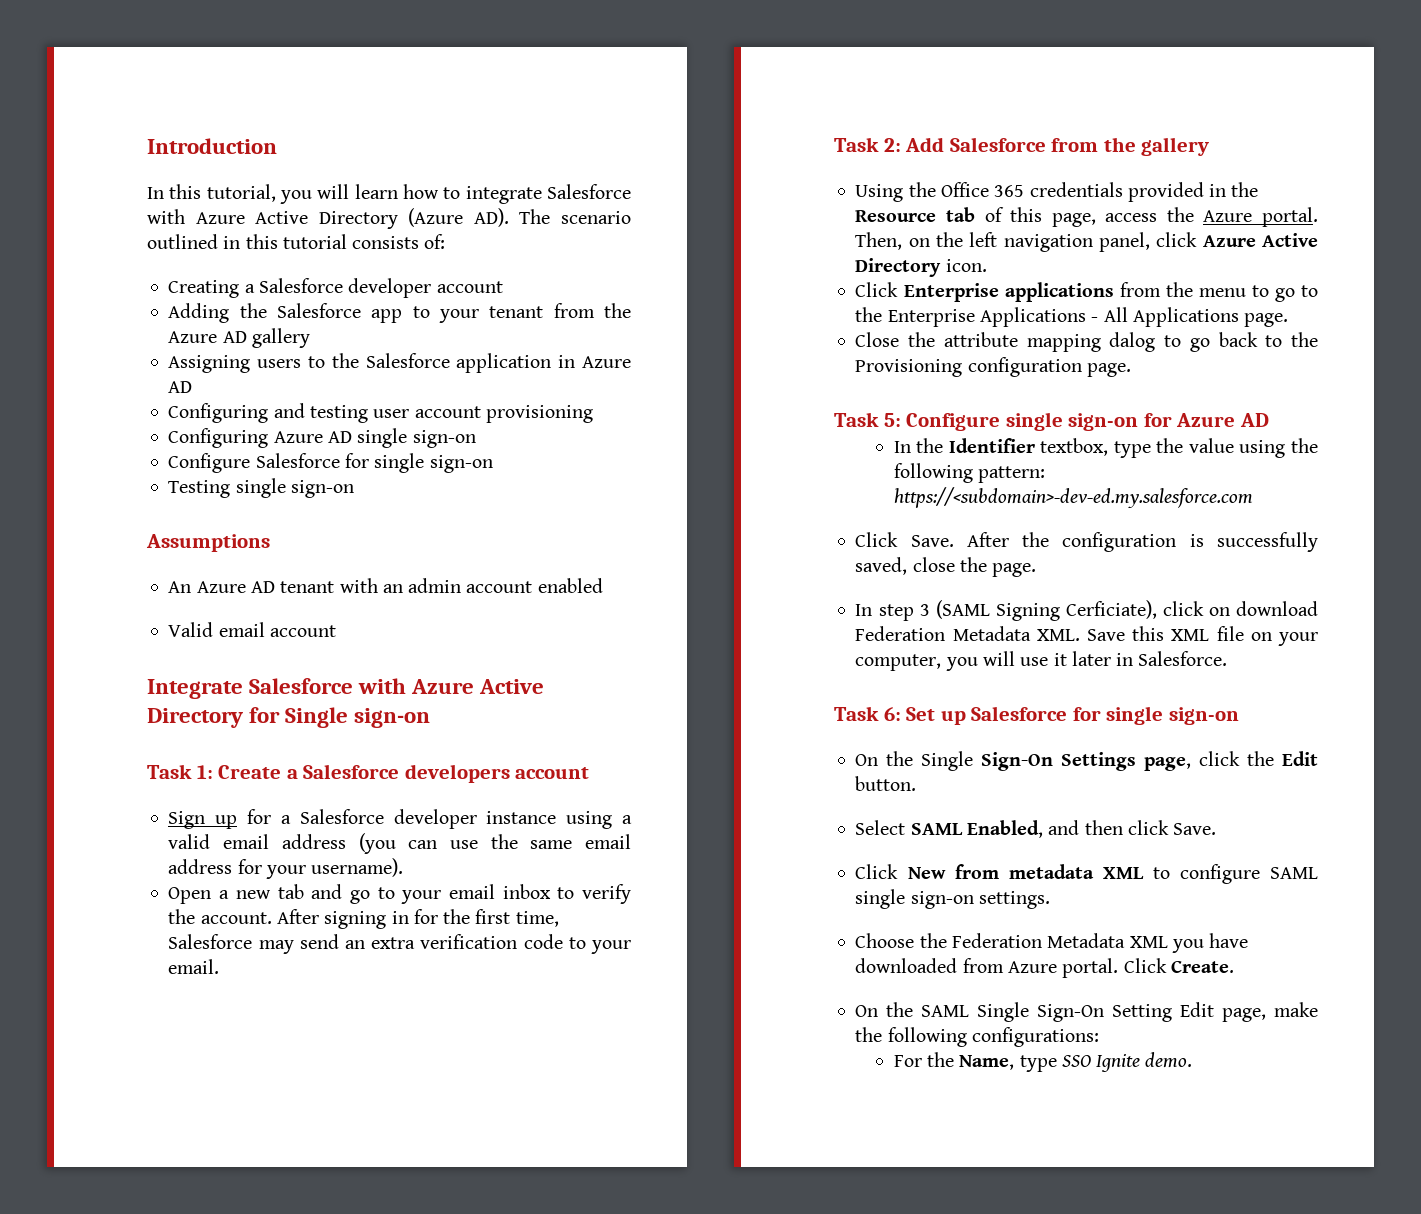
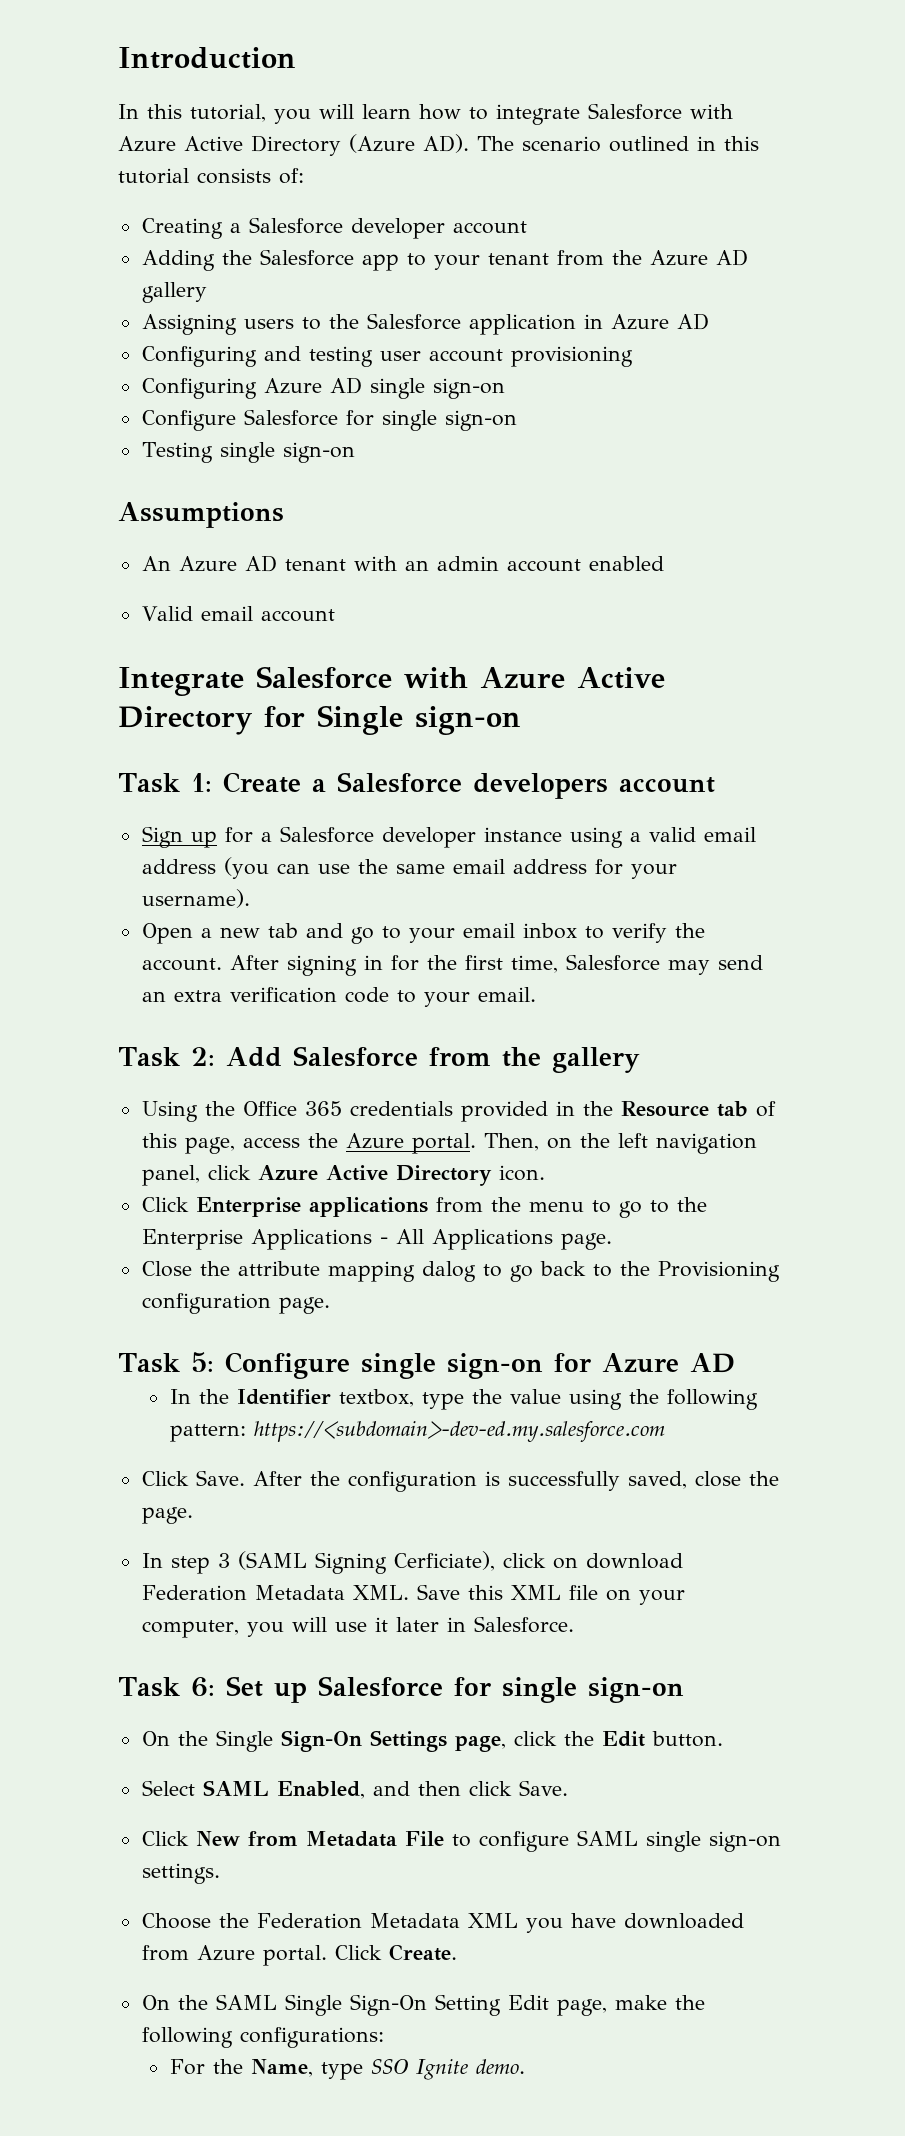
[1008,864,1144,879] metadata XML -> [305,1831,444,1847] Metadata File

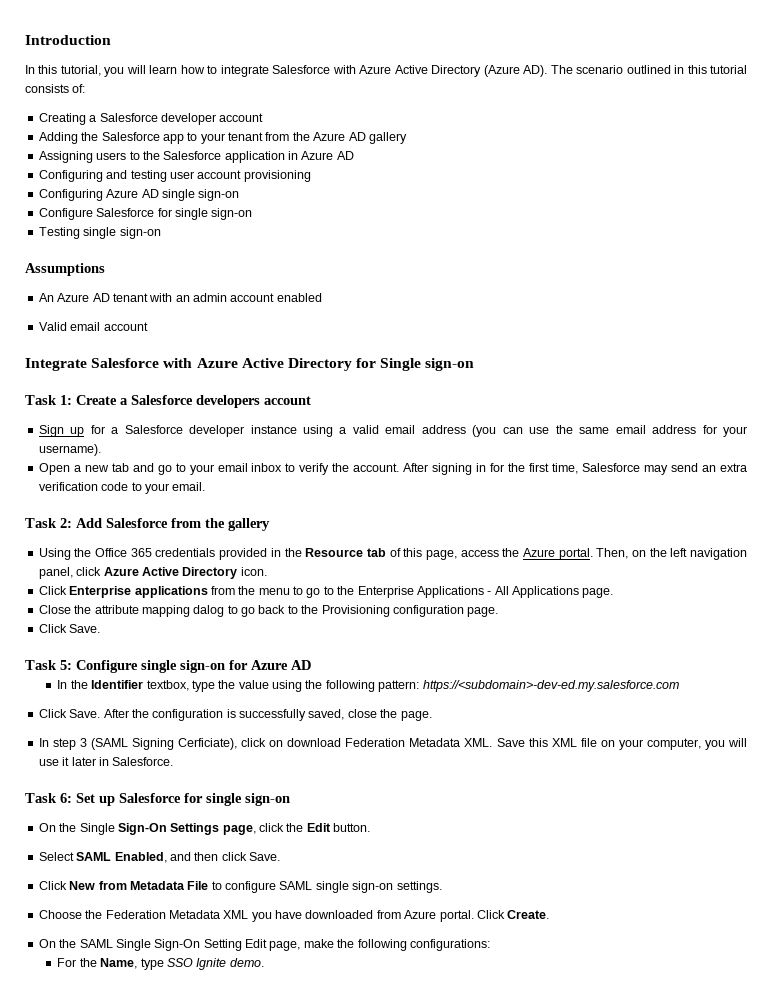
(330, 1305) none -> [38,624,101,633] // Click Save.

